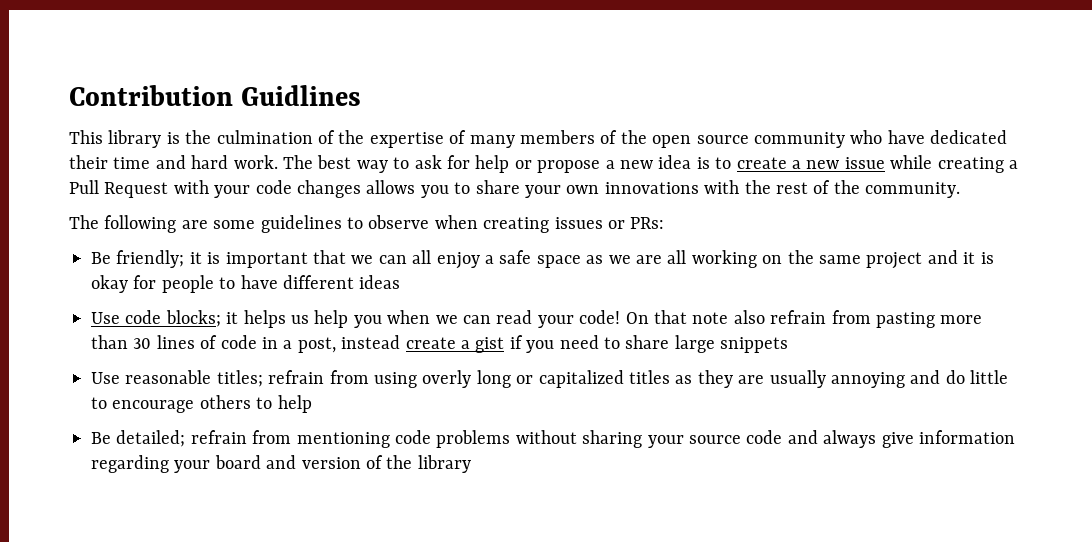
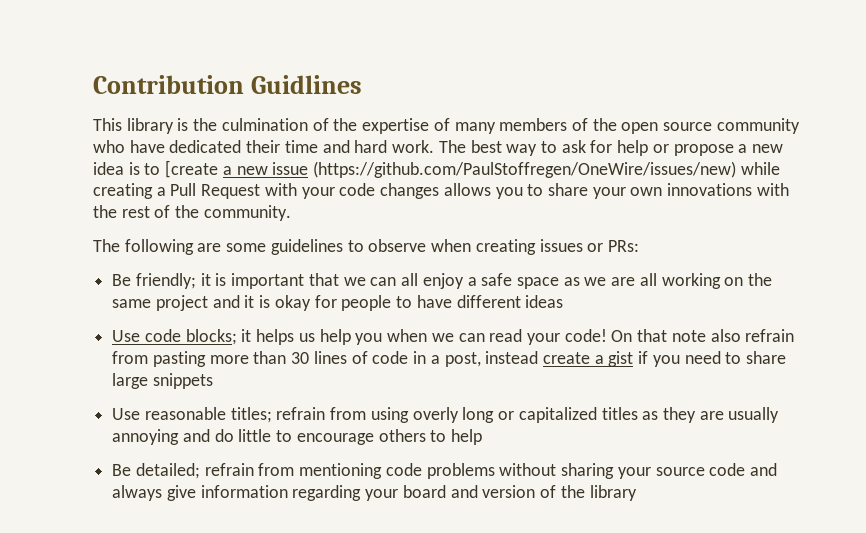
[736,157,787,169] create -> [165,160,219,178] [create
(885, 163) none -> [313,161,737,178] (https://github.com/PaulStoffregen/OneWire/issues/new)

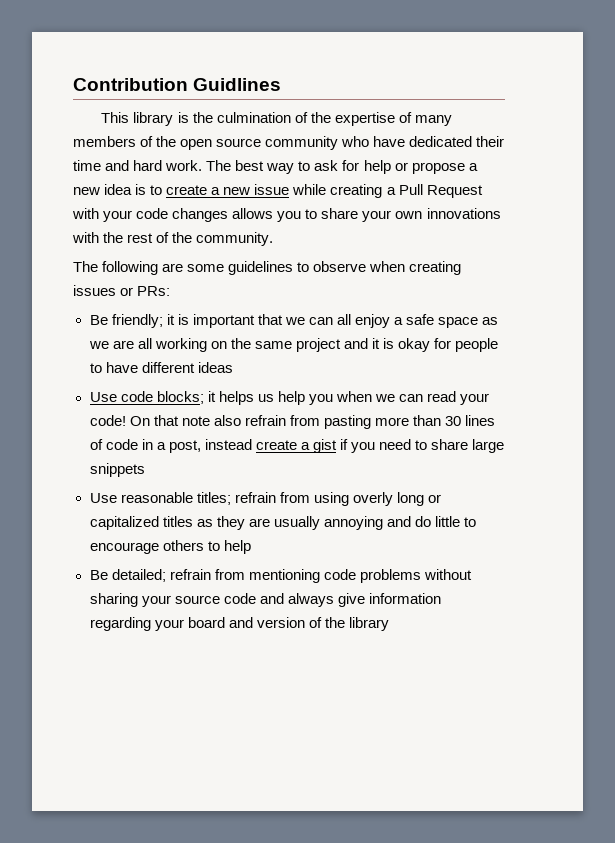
[165,160,219,178] [create -> [166,185,208,195] create
[313,161,737,178] (https://github.com/PaulStoffregen/OneWire/issues/new) -> (290, 189) none

